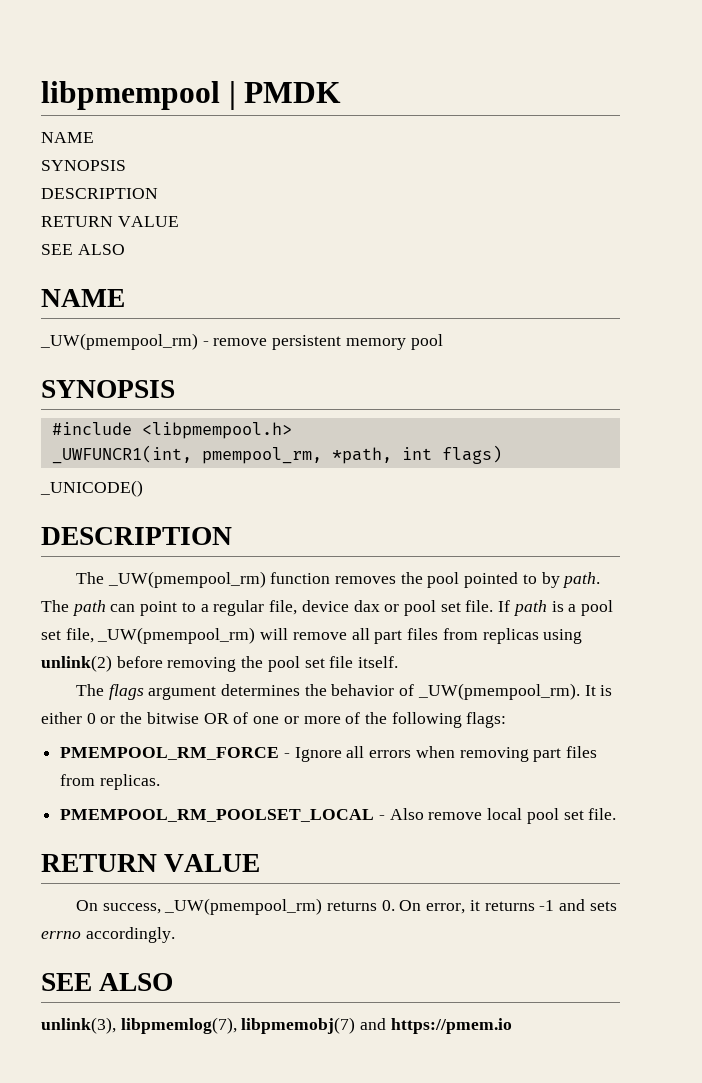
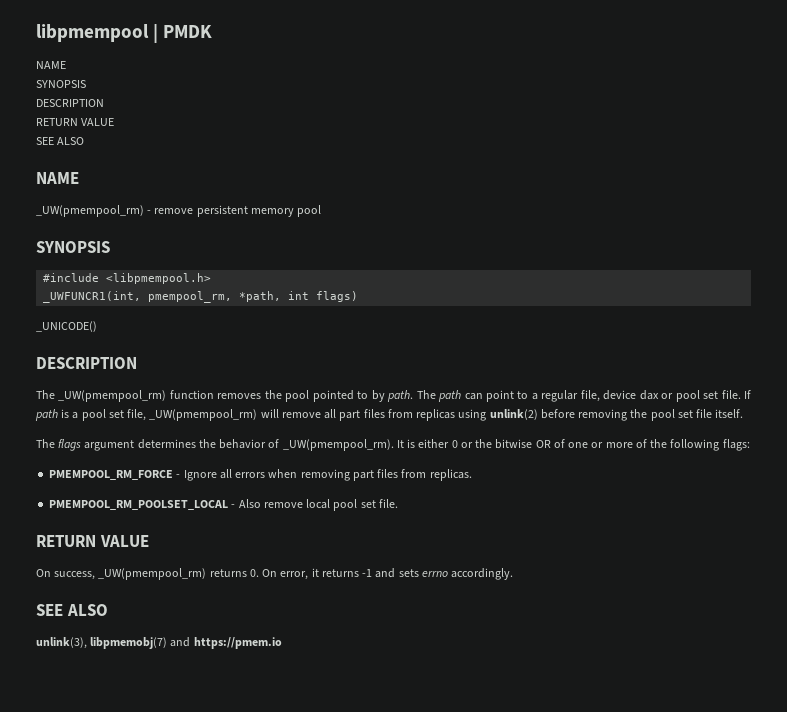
[120,1017,237,1034] libpmemlog(7), -> (87, 643) none

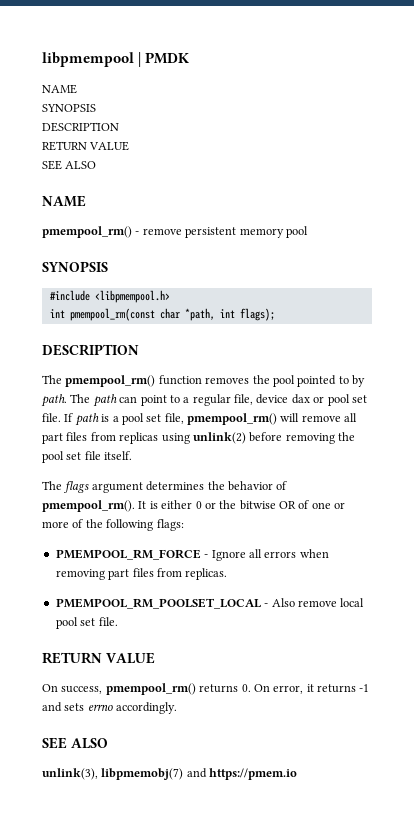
[36,205,144,217] _UW(pmempool_rm) -> [42,226,132,238] pmempool_rm()
[43,291,359,303] [36,321,97,332] _UWFUNCR1(int, pmempool_rm, *path, int flags) // _UNICODE() -> [49,308,275,321] int pmempool_rm(const char *path, int flags);
[58,390,167,402] _UW(pmempool_rm) -> [65,375,156,387] pmempool_rm()
[149,409,258,421] _UW(pmempool_rm) -> [187,413,277,425] pmempool_rm()
[282,439,394,451] _UW(pmempool_rm). -> [42,500,135,512] pmempool_rm().
[98,568,207,580] _UW(pmempool_rm) -> [105,683,196,695] pmempool_rm()

